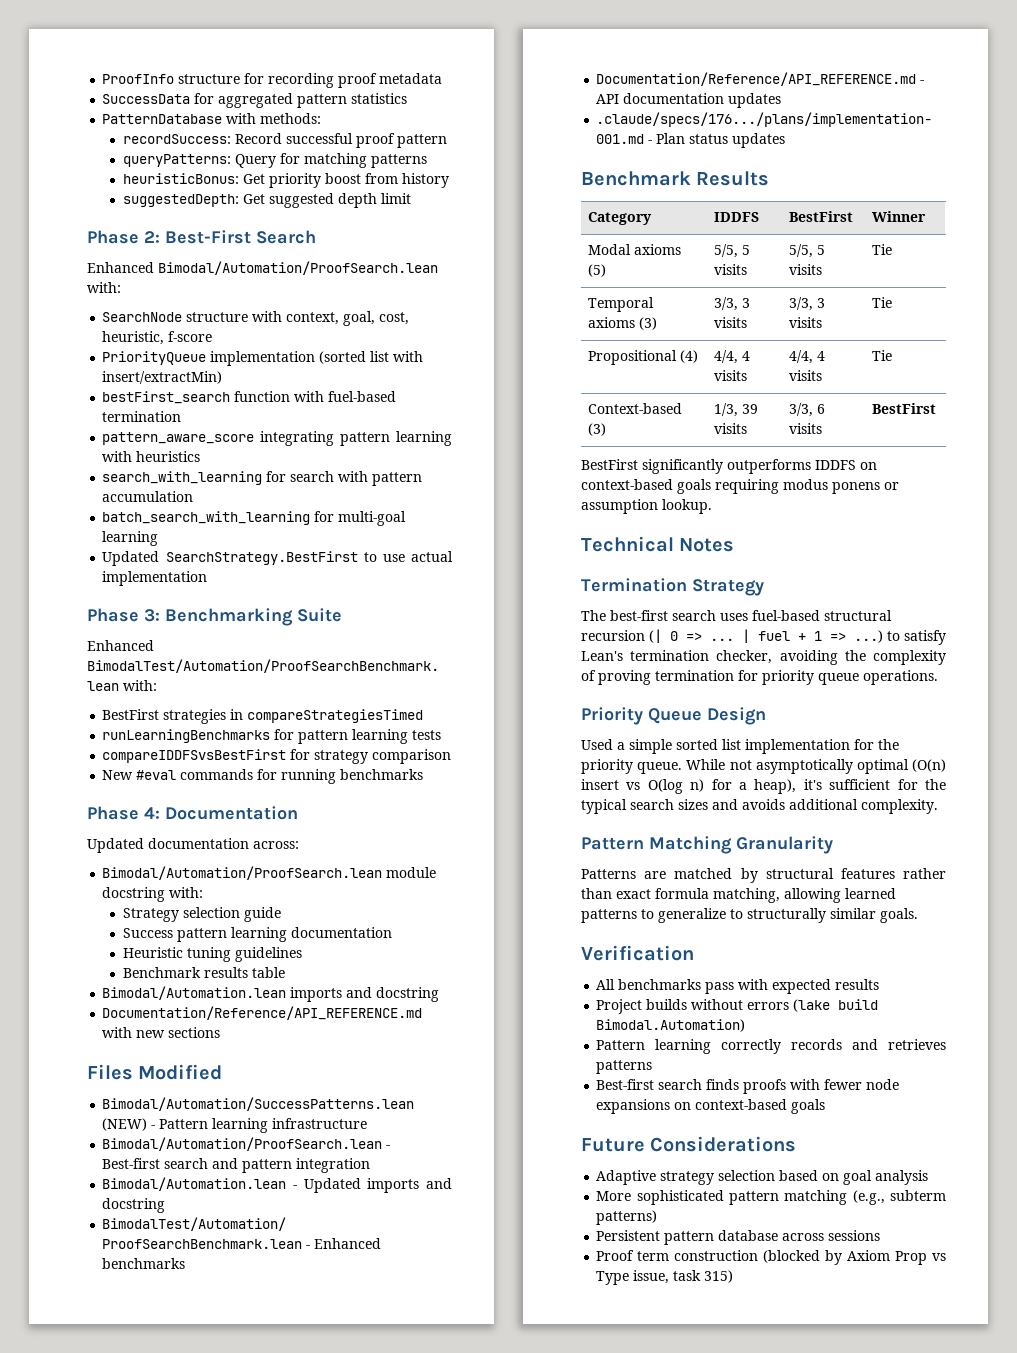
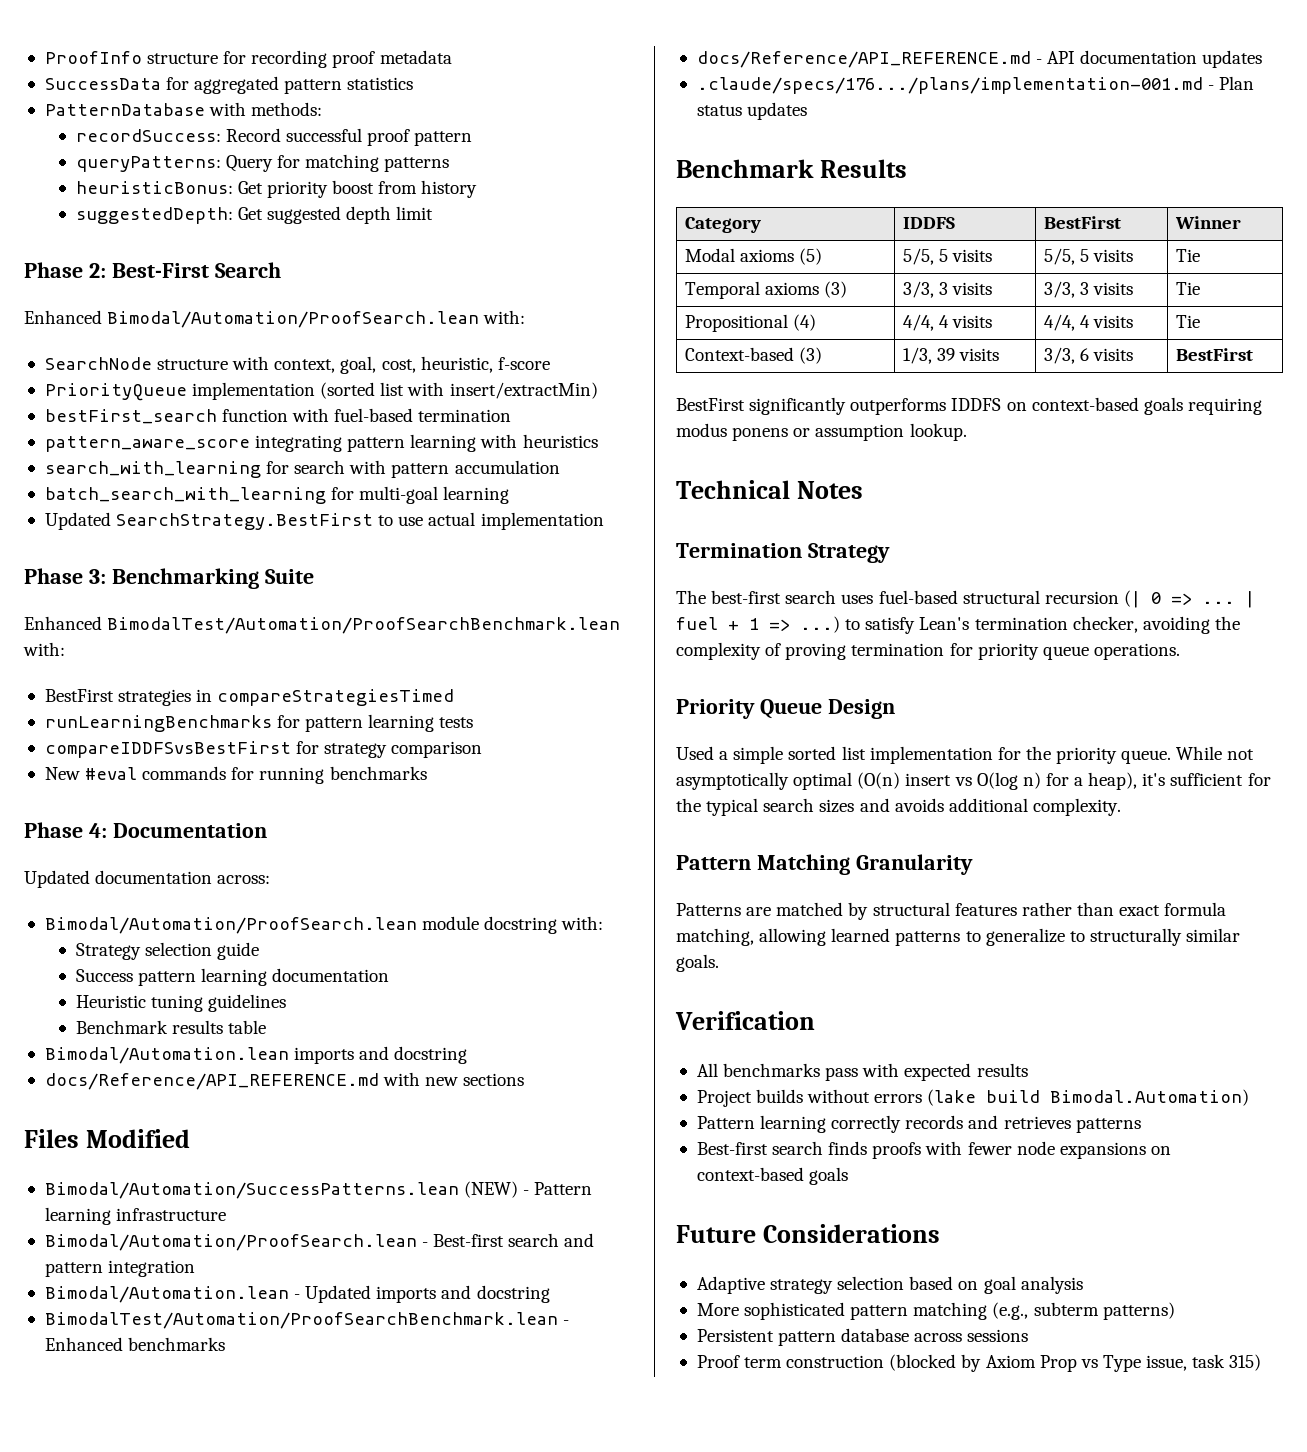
[102,1006,423,1020] Documentation/Reference/API_REFERENCE.md -> [44,1073,379,1090] docs/Reference/API_REFERENCE.md
[596,72,917,86] Documentation/Reference/API_REFERENCE.md -> [696,51,1031,68] docs/Reference/API_REFERENCE.md

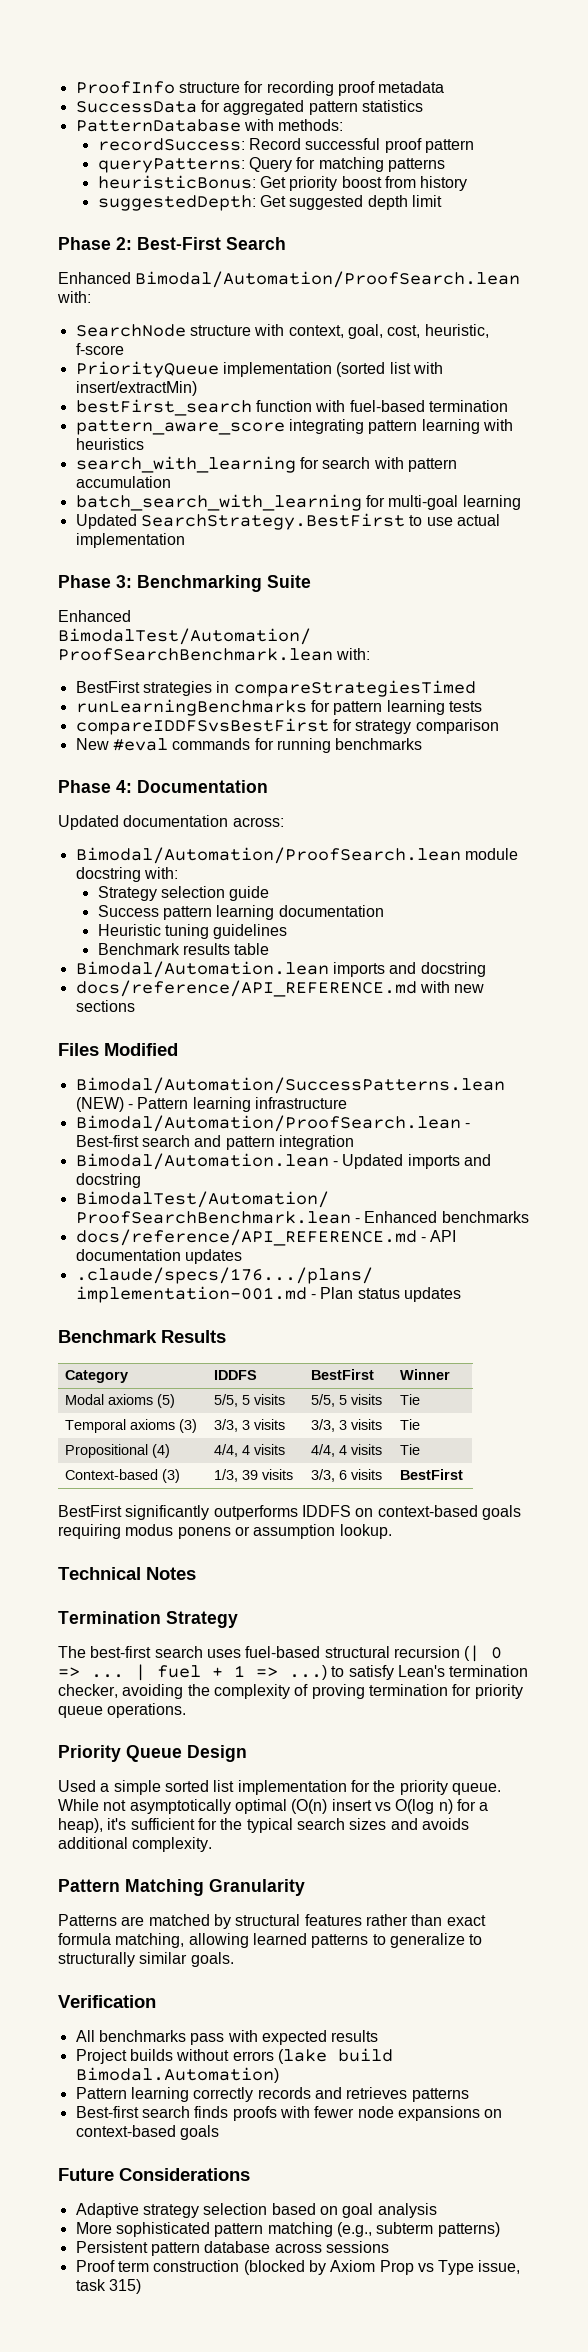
[44,1073,379,1090] docs/Reference/API_REFERENCE.md -> [75,980,417,997] docs/reference/API_REFERENCE.md
[696,51,1031,68] docs/Reference/API_REFERENCE.md -> [75,1229,417,1246] docs/reference/API_REFERENCE.md

